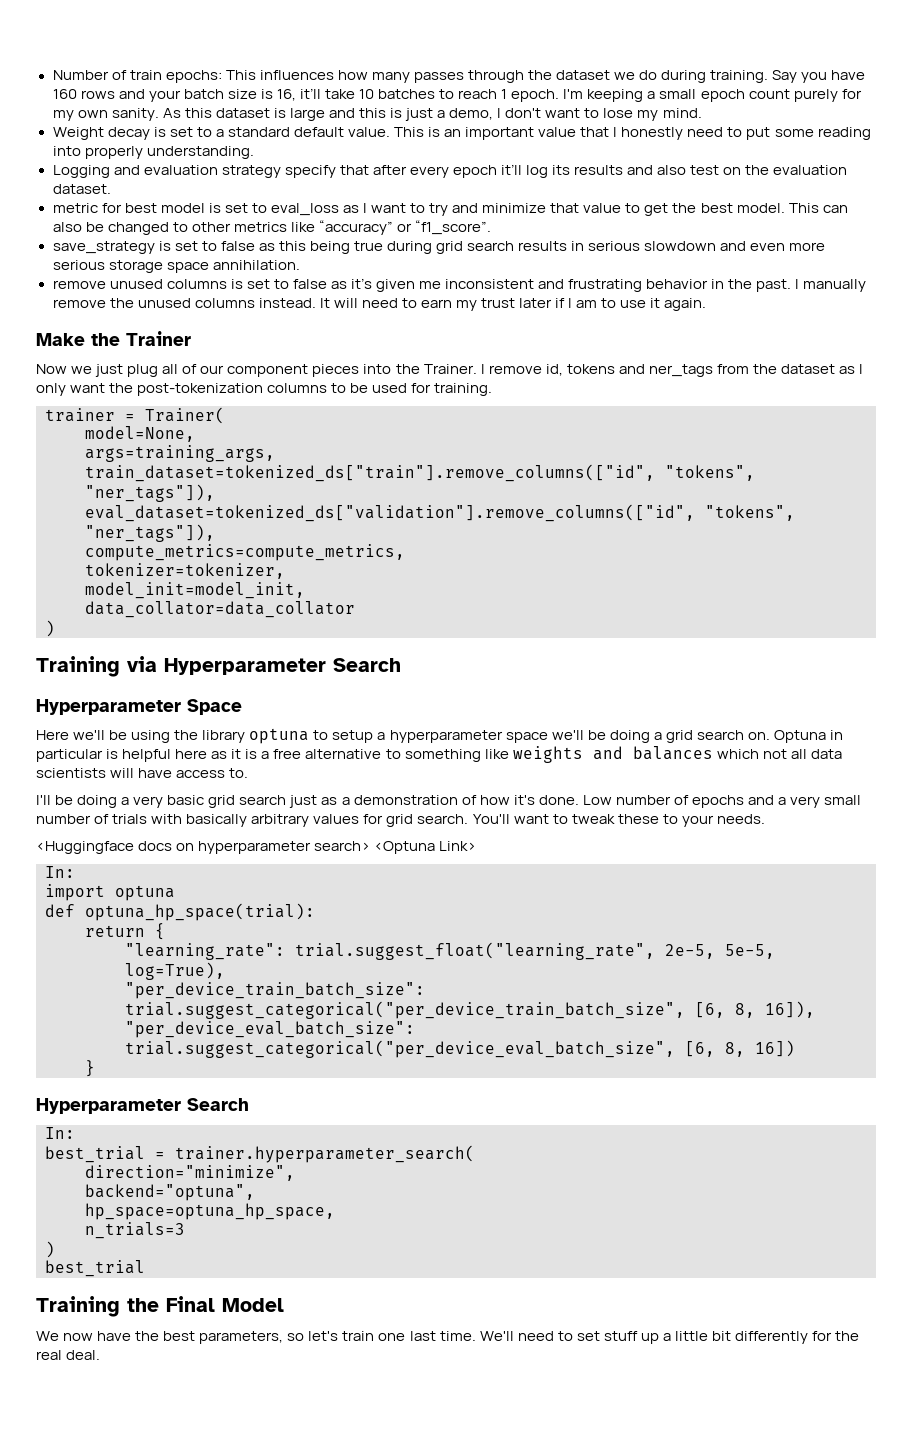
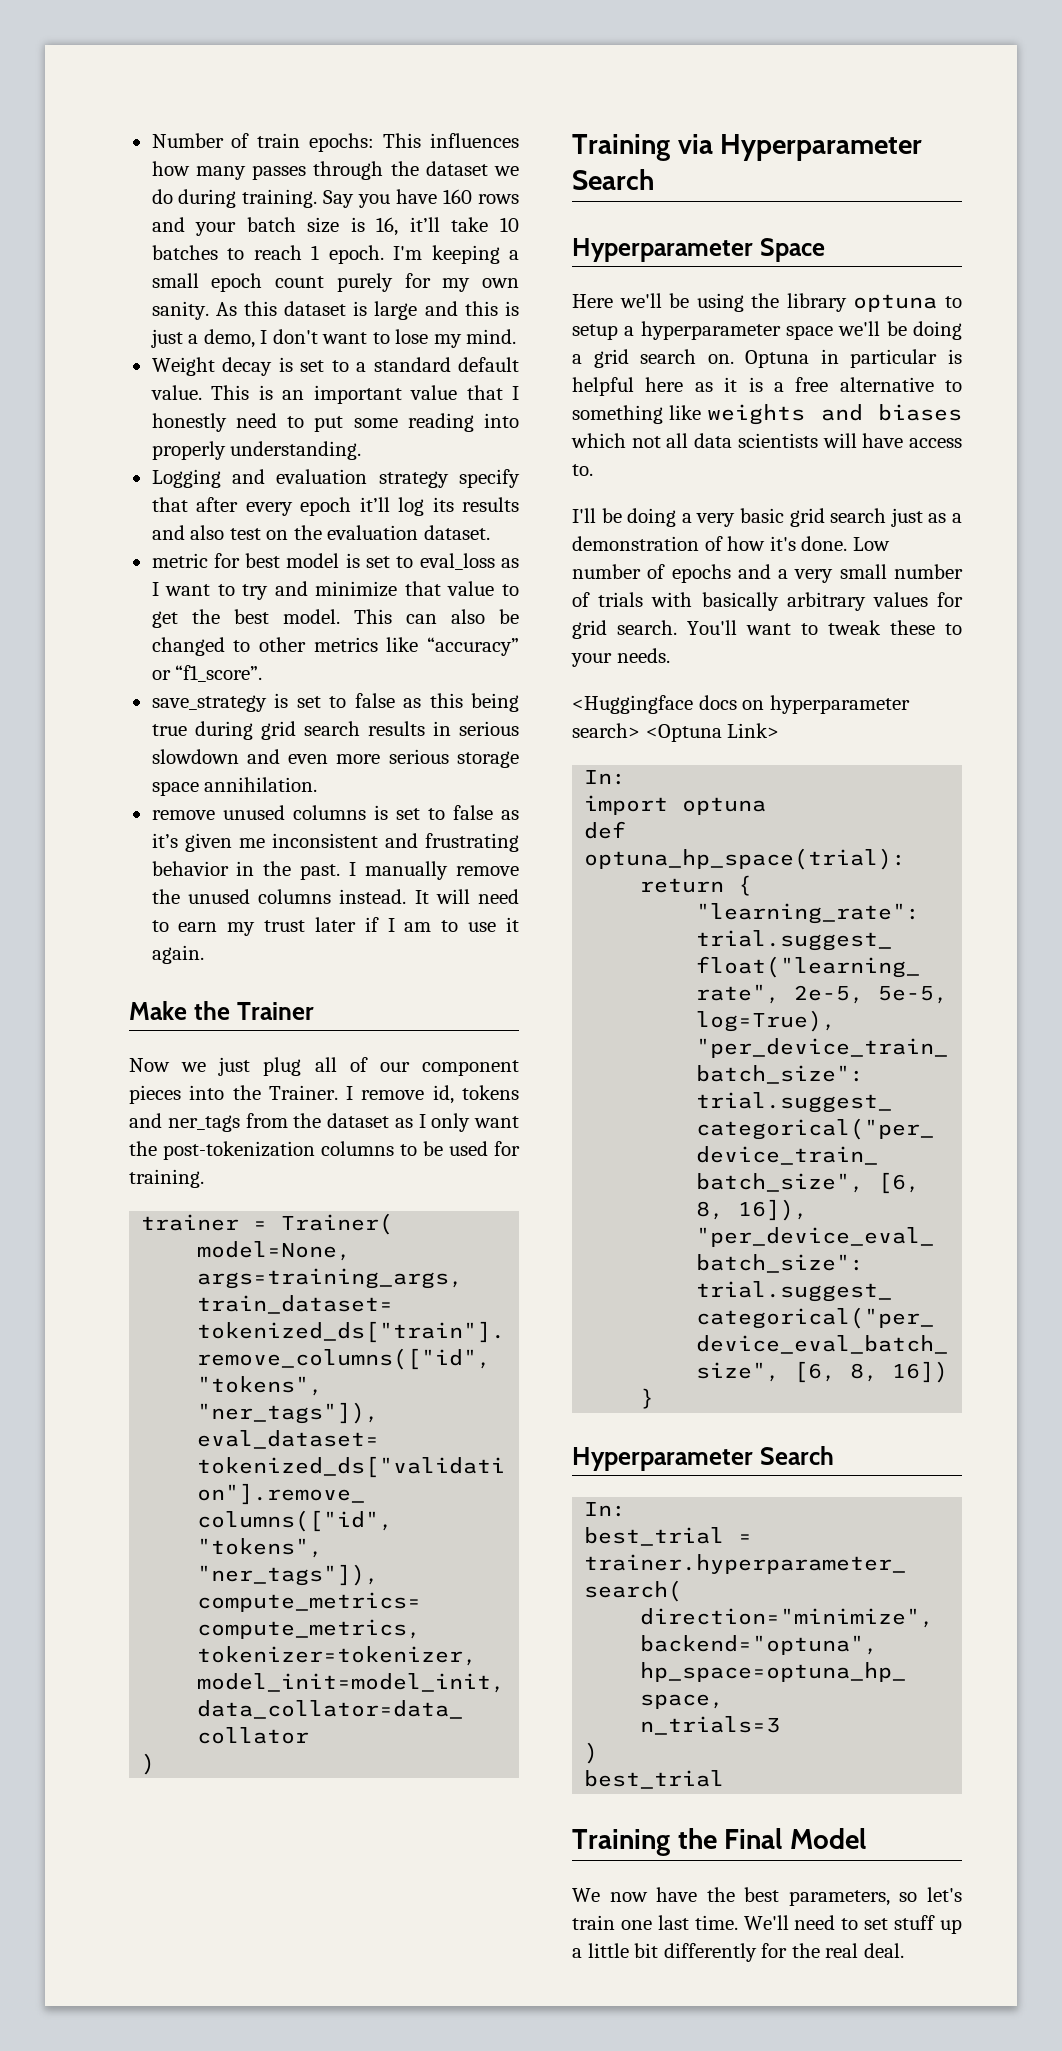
[632,746,713,760] balances -> [878,404,962,421] biases

